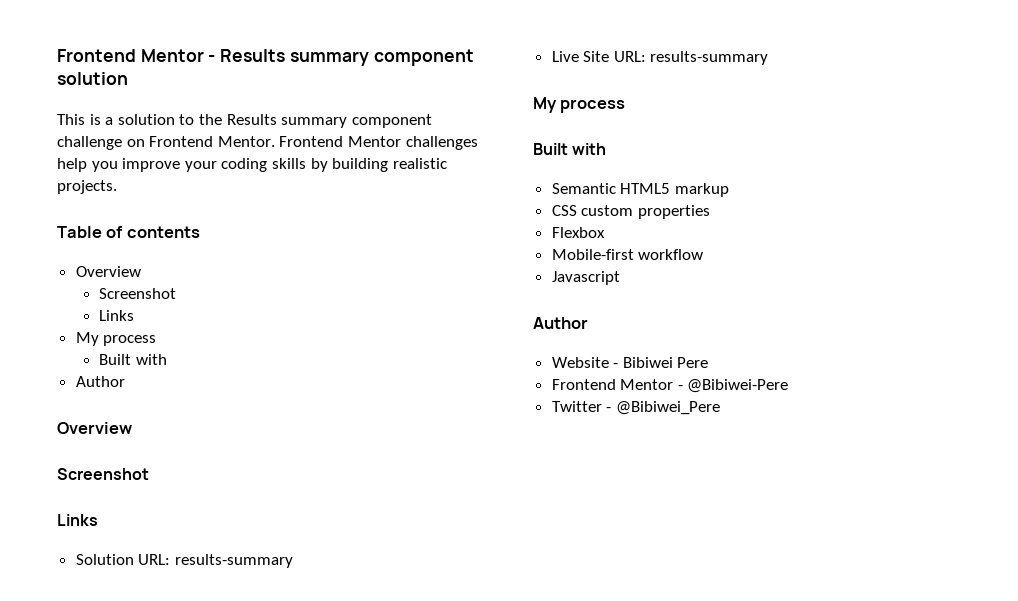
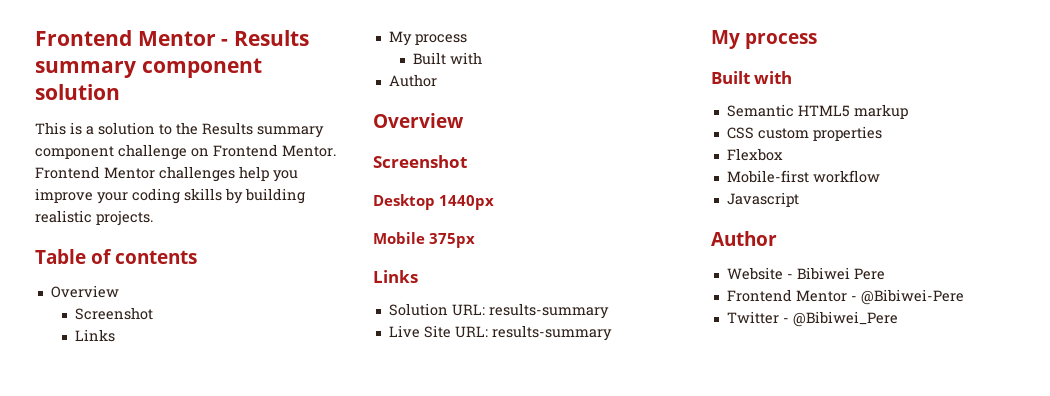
(149, 474) none -> [373,194,494,210] [373,232,475,248] // Desktop 1440px // Mobile 375px

